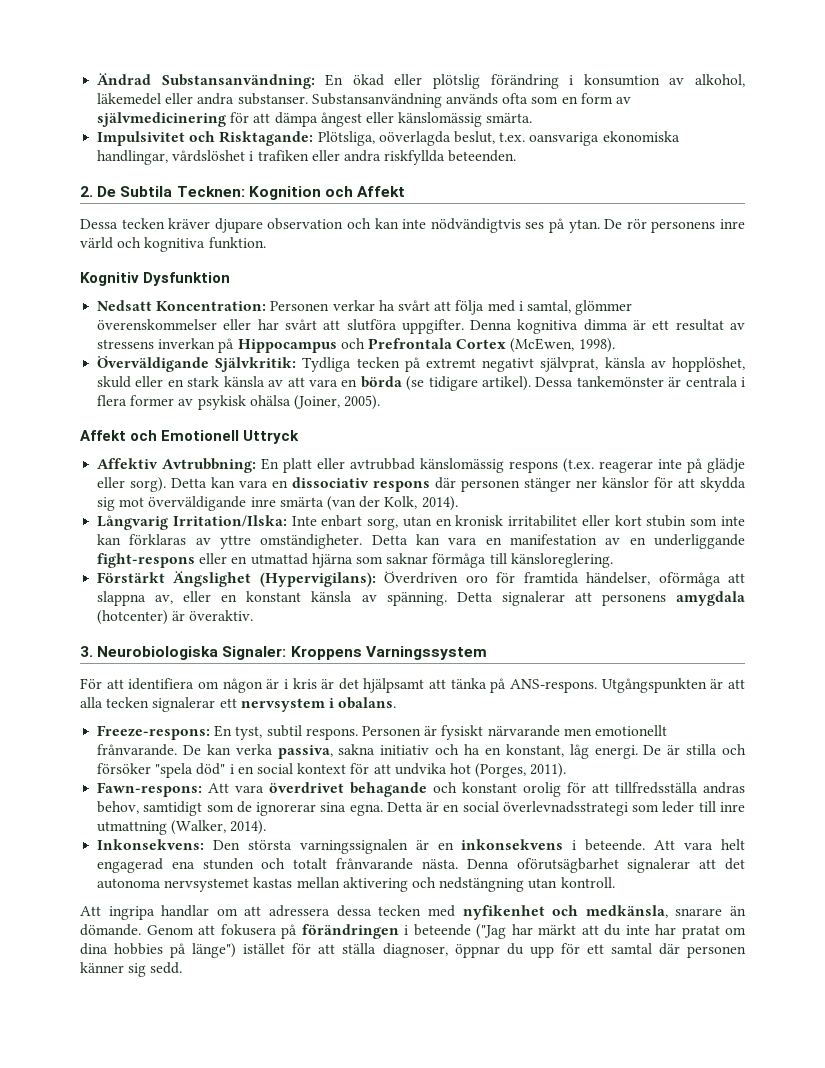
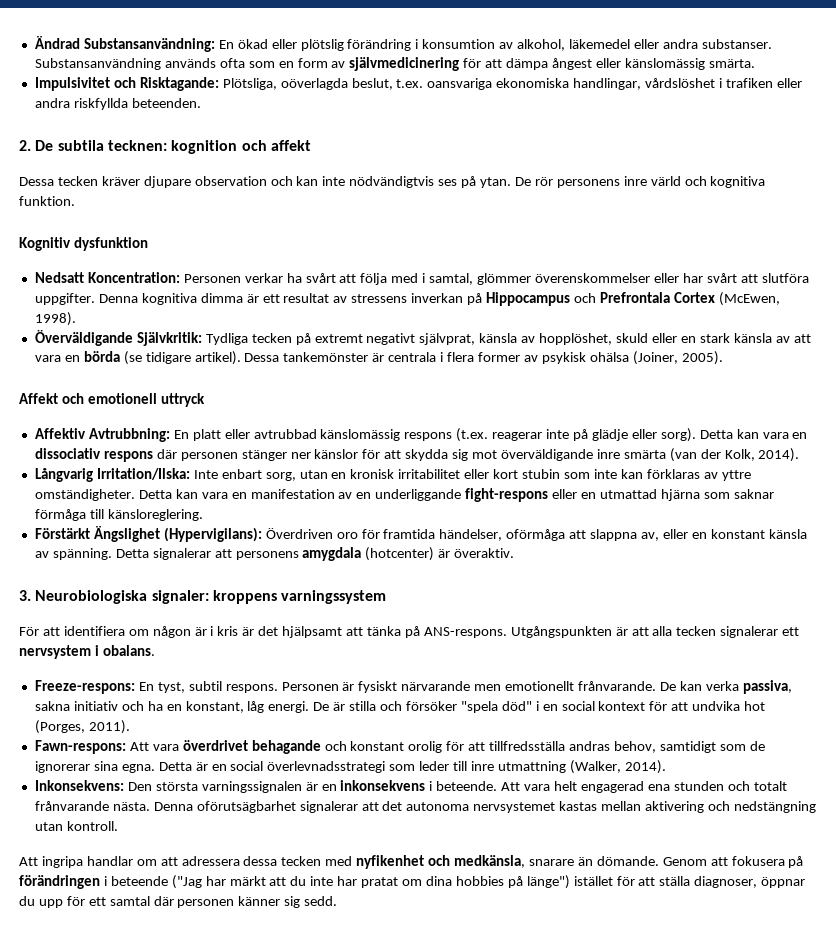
[120,186,406,200] Subtila Tecknen: Kognition och Affekt -> [57,140,311,154] subtila tecknen: kognition och affekt
[143,272,231,286] Dysfunktion -> [74,237,149,251] dysfunktion
[161,430,300,444] Emotionell Uttryck -> [88,393,206,407] emotionell uttryck
[222,646,487,660] Signaler: Kroppens Varningssystem -> [151,590,387,604] signaler: kroppens varningssystem

